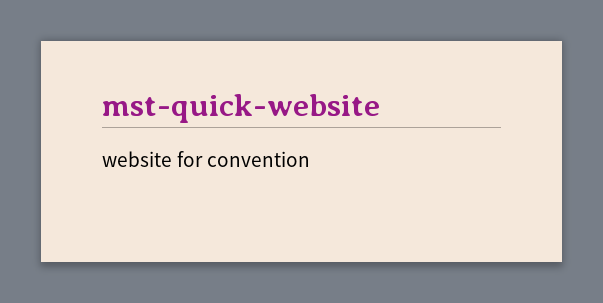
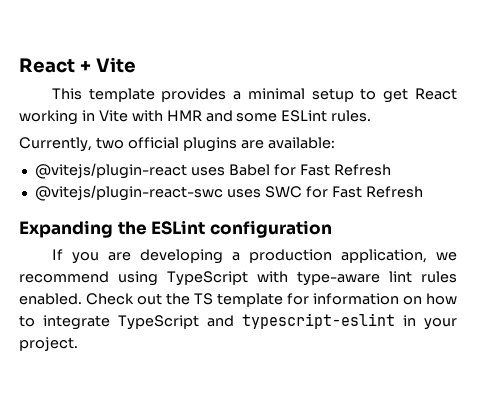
[102,94,380,123] [102,151,311,167] mst-quick-website // website for convention -> [19,57,136,73] [51,88,457,103] [19,110,372,125] [19,137,335,152] [34,163,391,179] [34,185,423,201] [19,220,332,238] [51,249,457,264] [19,271,457,286] [19,293,457,307] [19,313,457,330] [19,337,78,351] React + Vite // This template provides a minimal setup to get React working in Vite with HMR and some ESLint rules. // Currently, two official plugins are available: // @vitejs/plugin-react uses Babel for Fast Refresh // @vitejs/plugin-react-swc uses SWC for Fast Refresh // Expanding the ESLint configuration // If you are developing a production application, we recommend using TypeScript with type-aware lint rules enabled. Check out the TS template for information on how to integrate TypeScript and typescript-eslint in your project.

